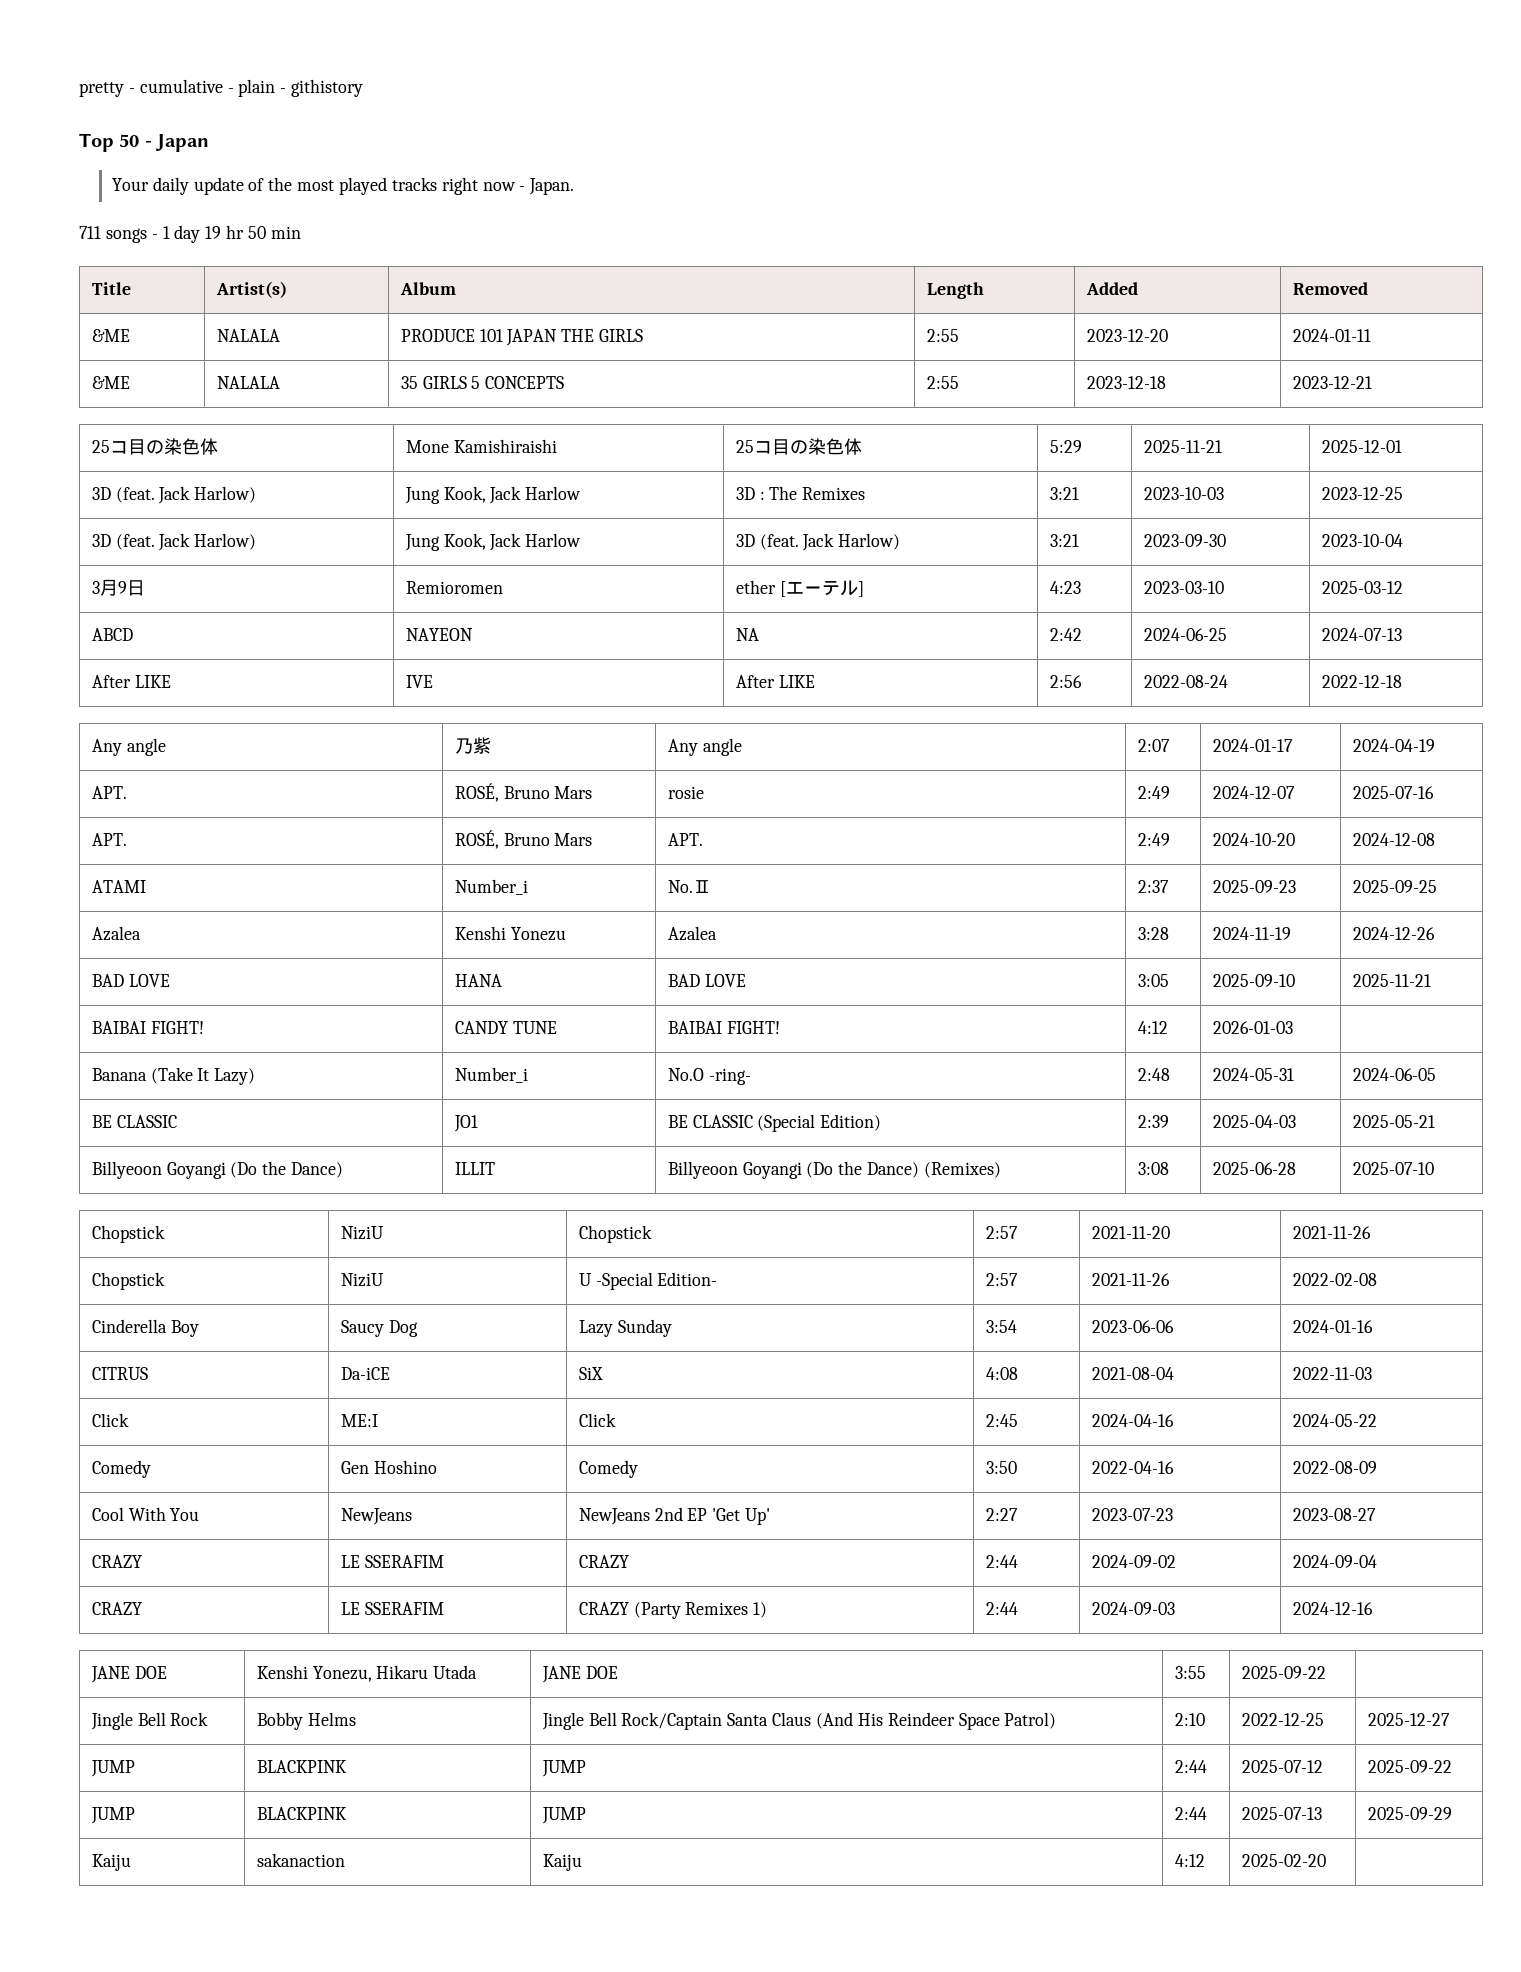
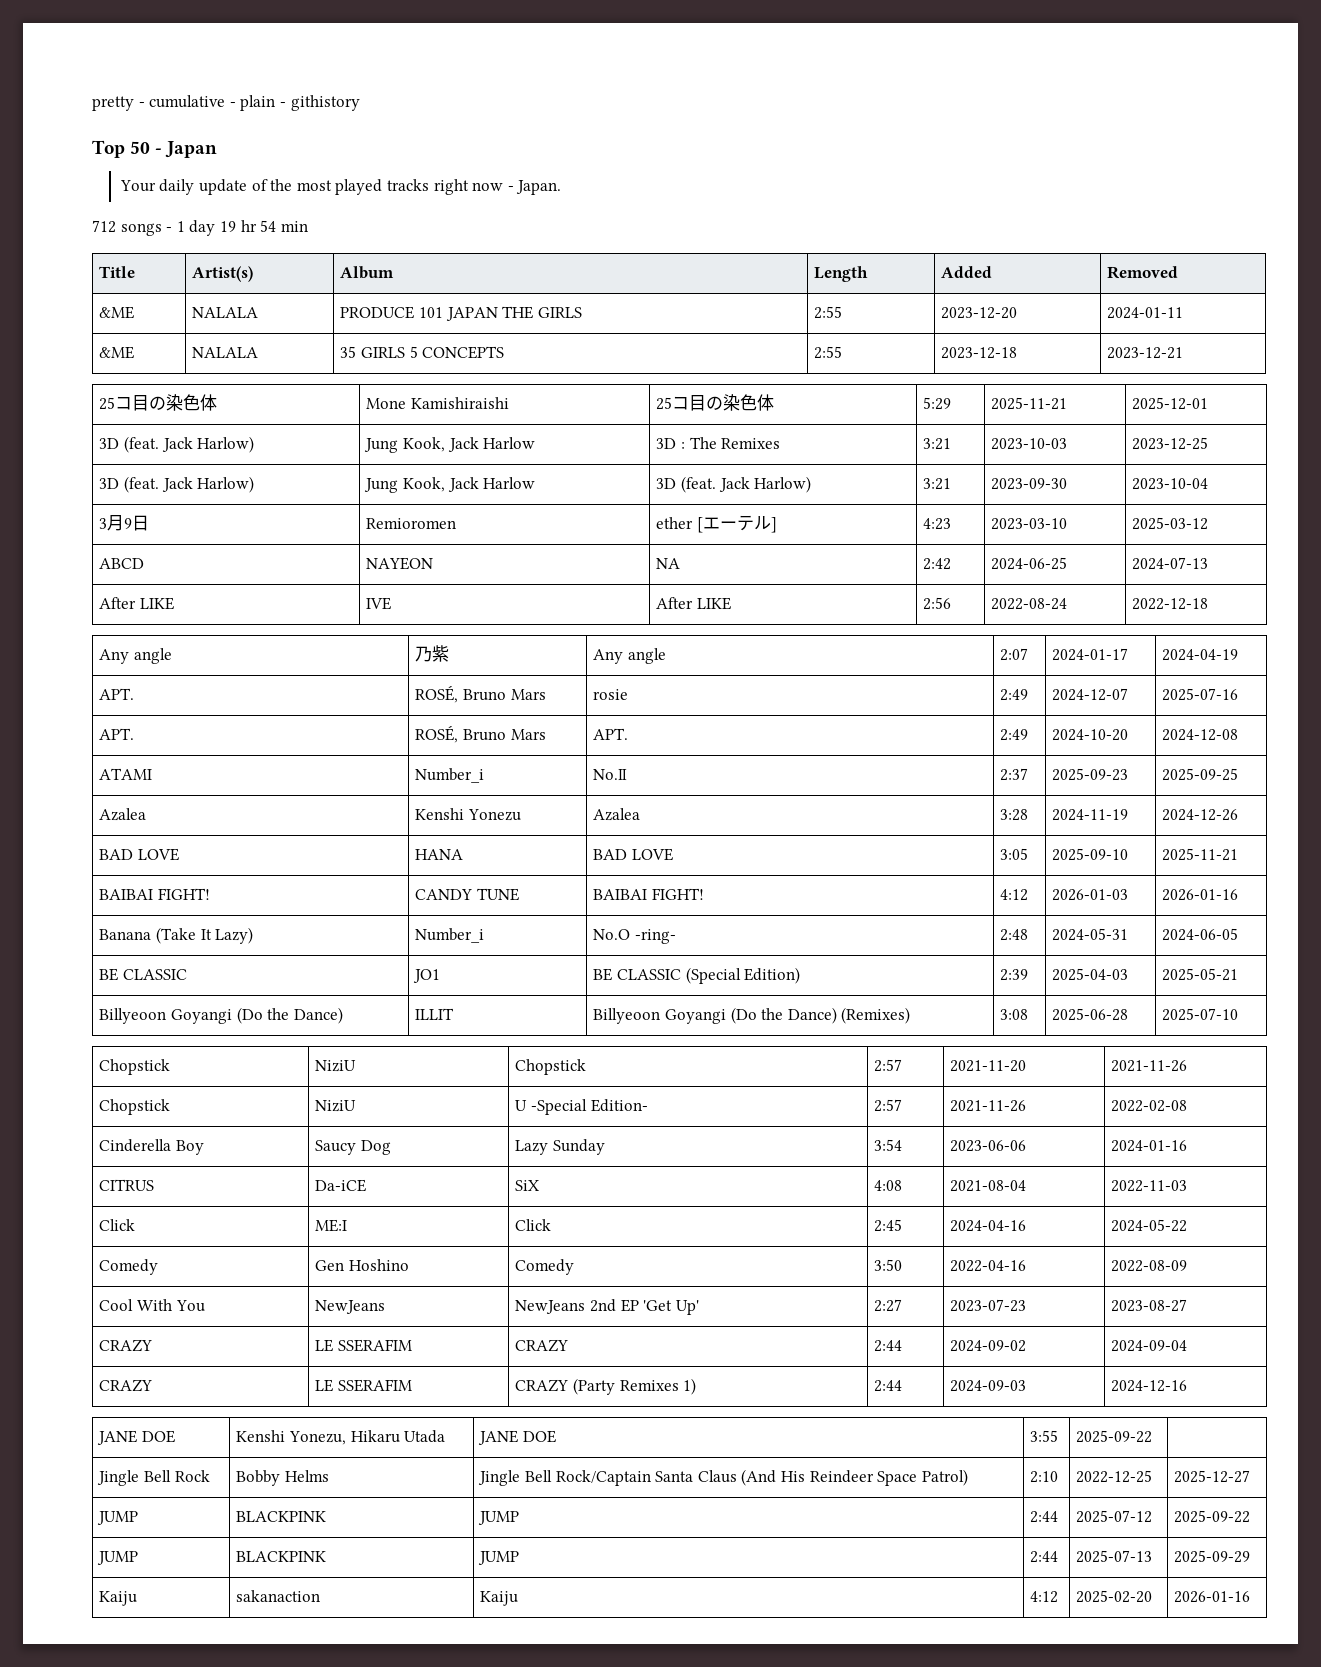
[79,226,101,239] 711 -> [92,220,116,233] 712
[248,226,267,239] 50 -> [260,220,277,232] 54
(1293, 1027) none -> [1162,889,1239,901] 2026-01-16
(1326, 1860) none -> [1174,1591,1251,1603] 2026-01-16

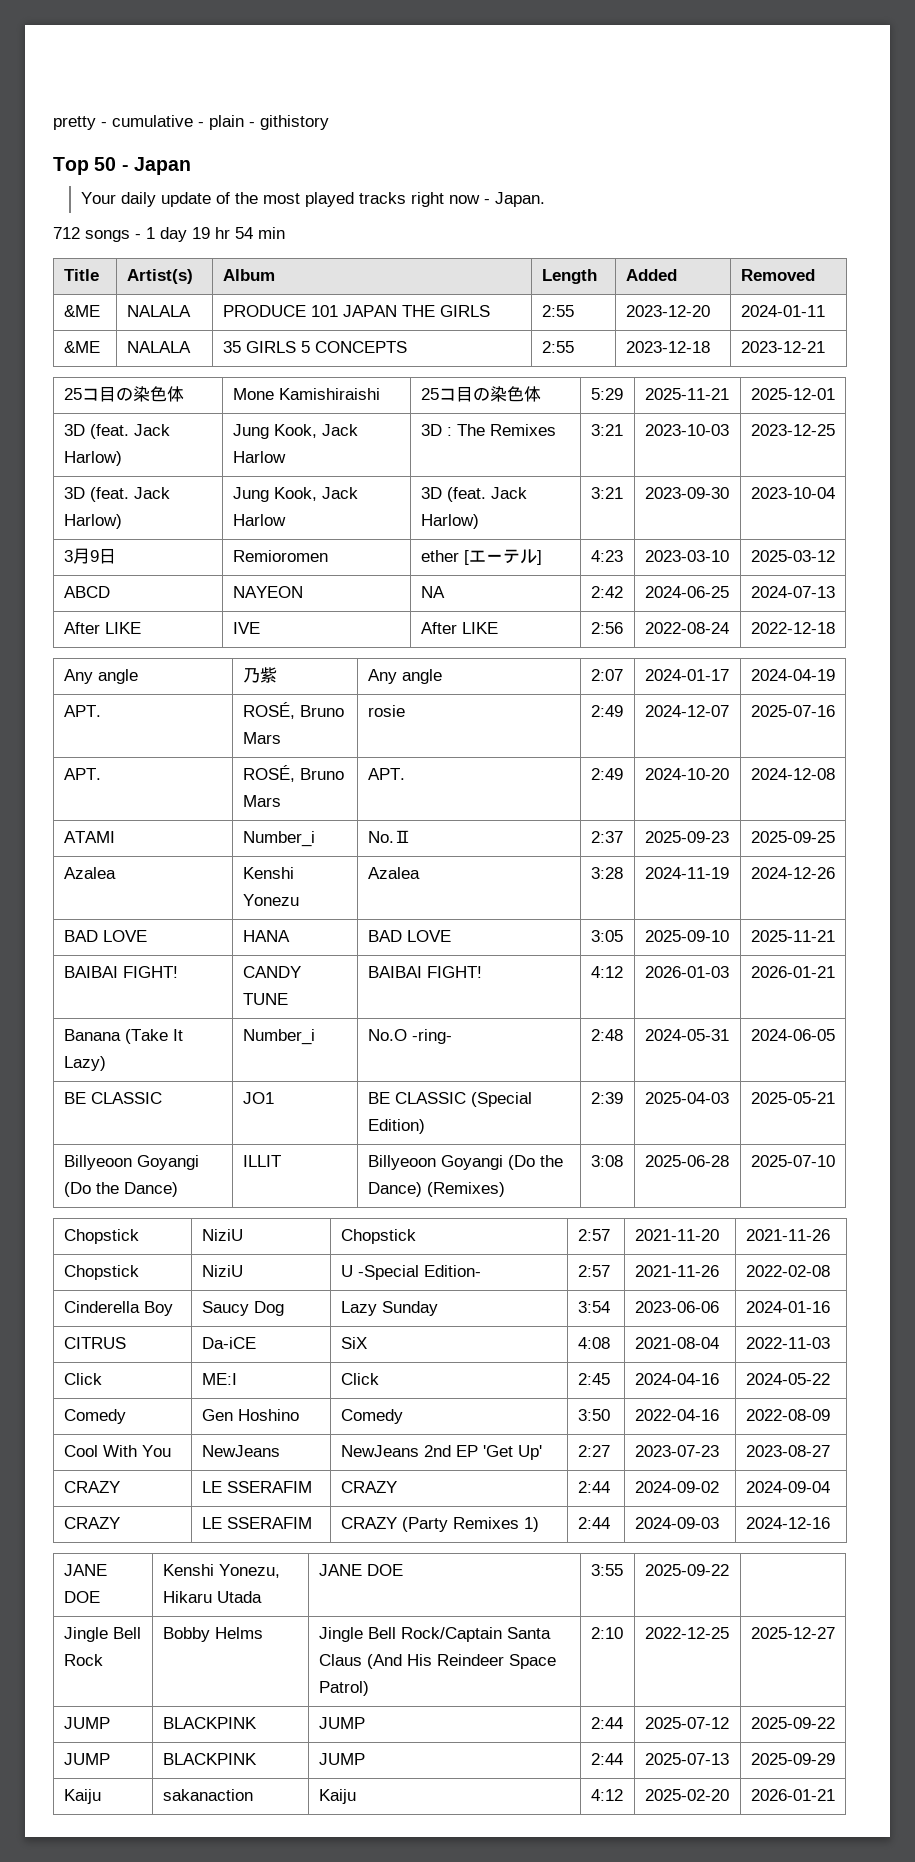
[1162,889,1239,901] 2026-01-16 -> [750,966,835,978] 2026-01-21
[1174,1591,1251,1603] 2026-01-16 -> [750,1789,835,1801] 2026-01-21

